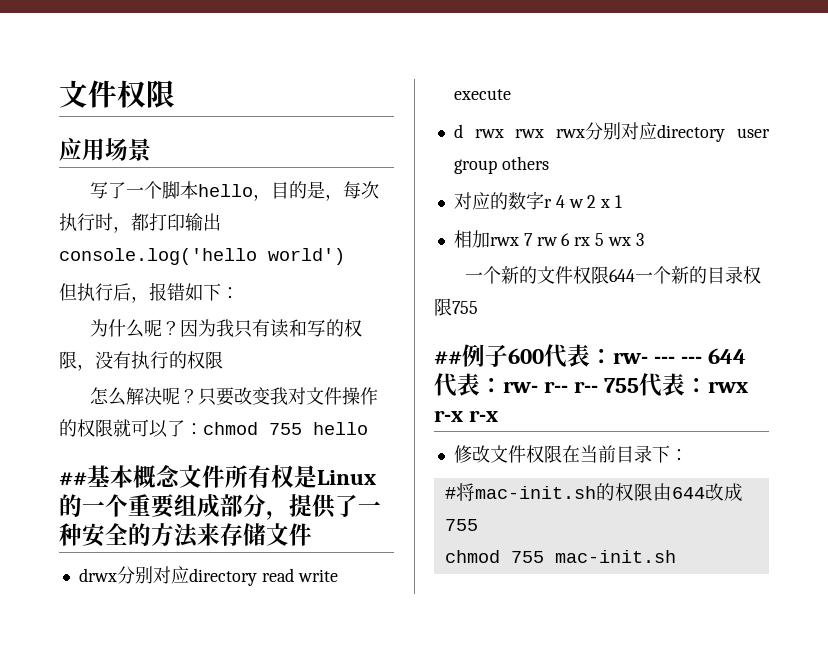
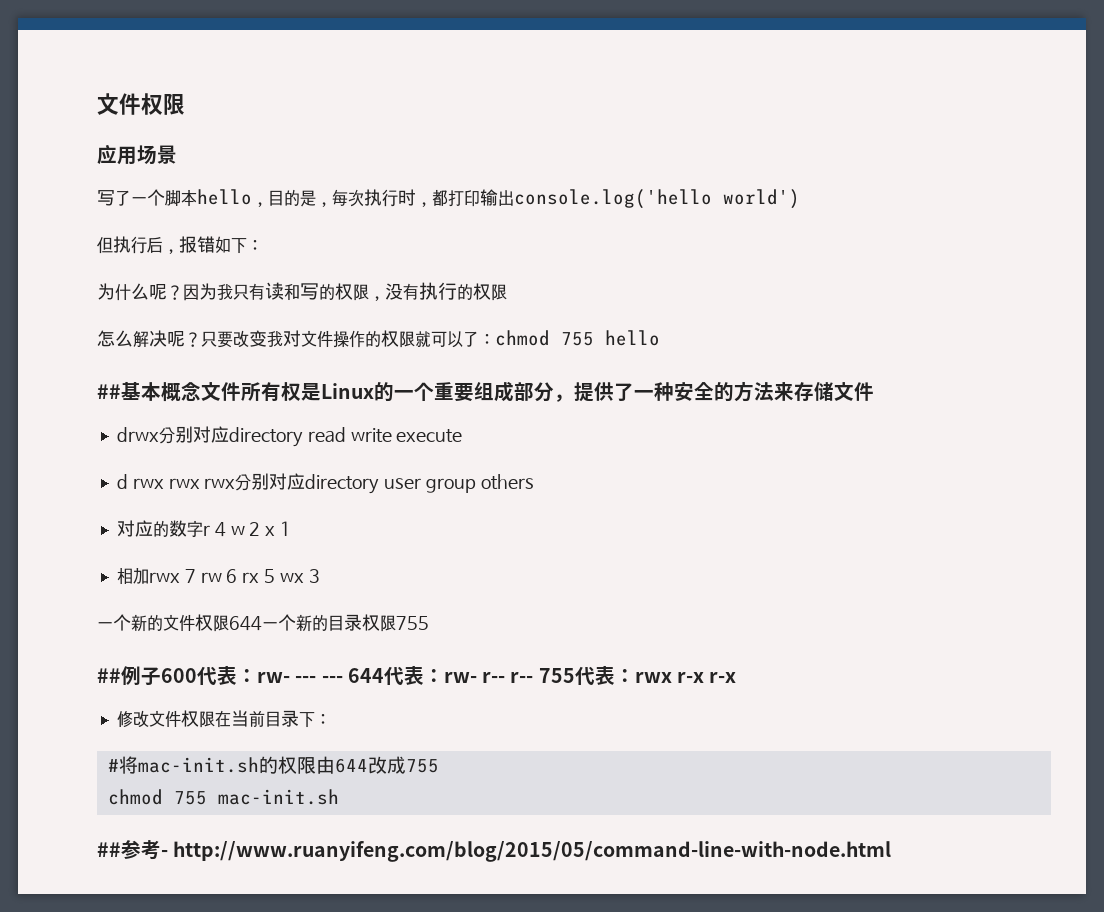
(676, 556) none -> [97,840,892,862] // ##参考- http://www.ruanyifeng.com/blog/2015/05/command-line-with-node.html

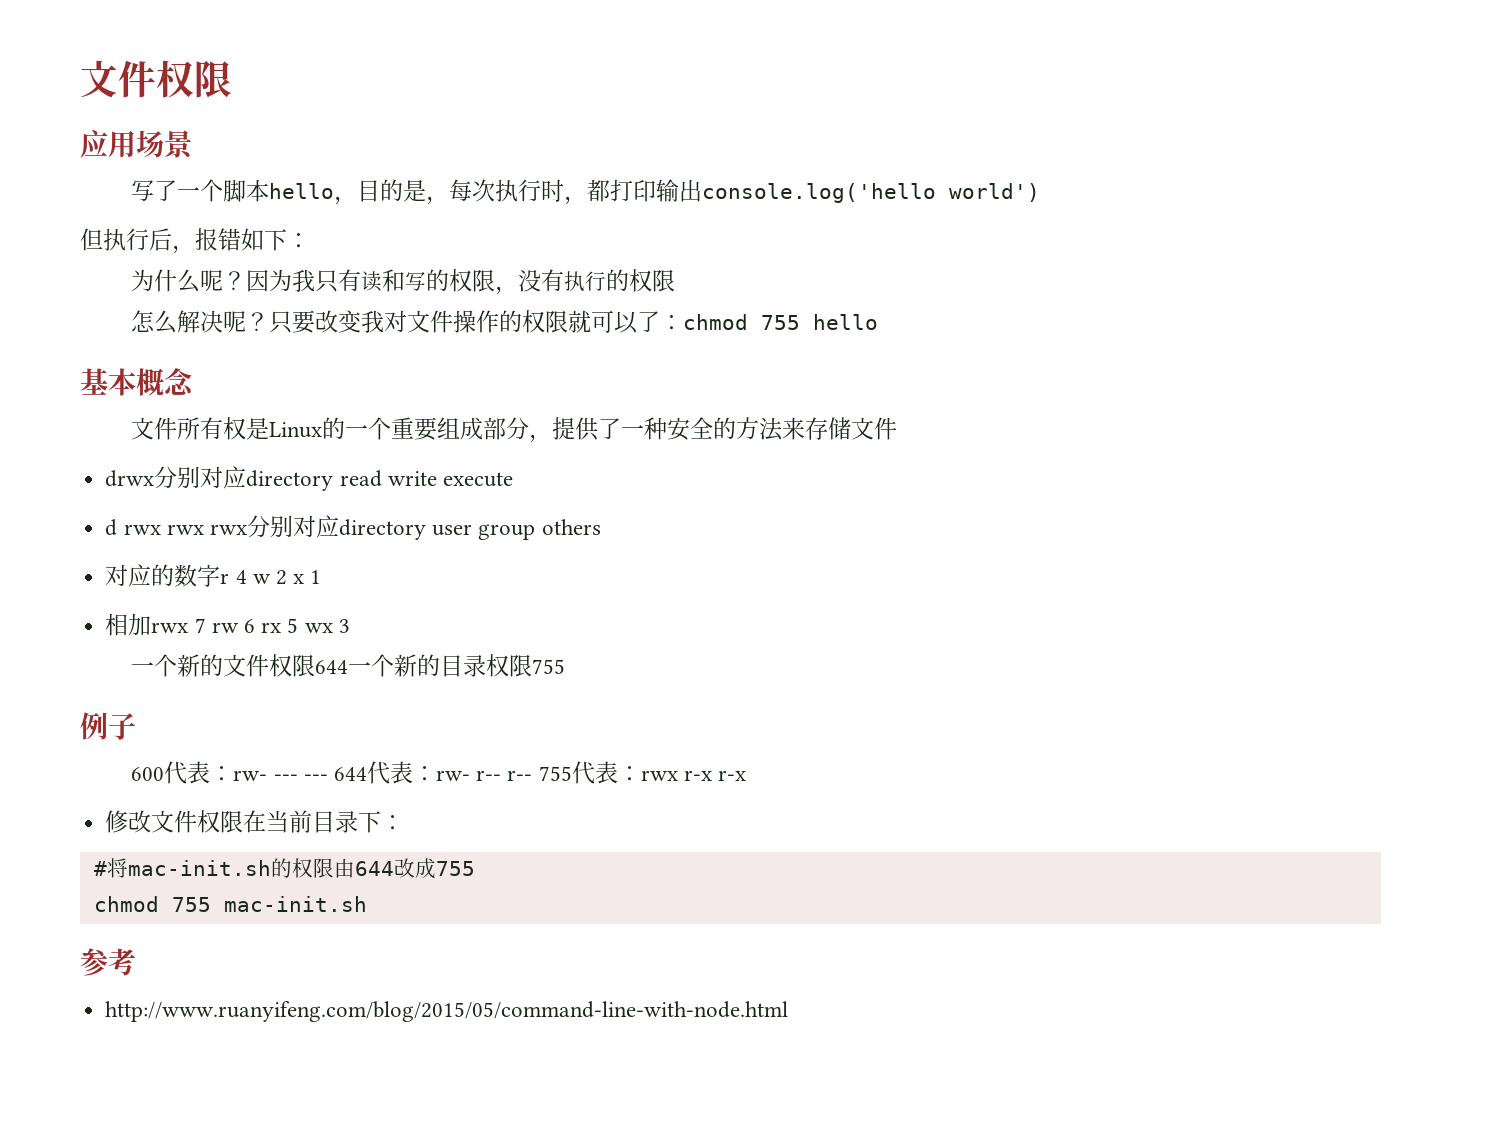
[97,384,121,399] ## -> (879, 322) none
(201, 391) none -> (194, 382) //
[97,668,121,683] ## -> (566, 666) none
(161, 676) none -> (136, 726) //
[97,842,121,857] ## -> (367, 904) none
[161,850,168,857] - -> (136, 962) //

